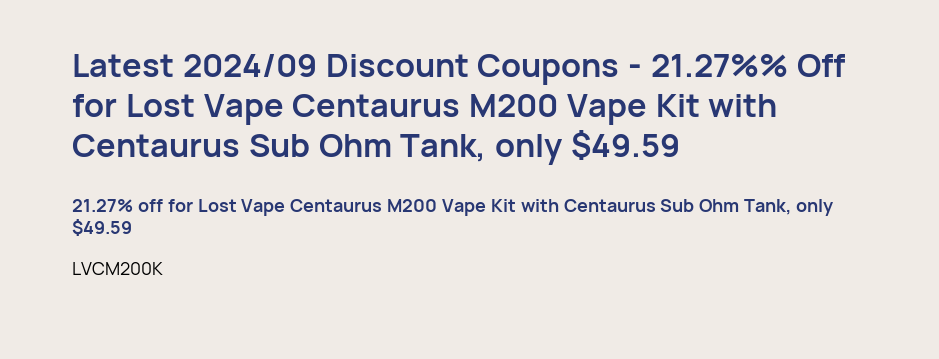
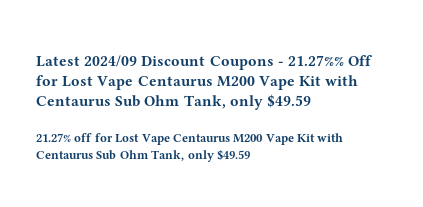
[72,262,163,275] // LVCM200K -> (250, 155) none

